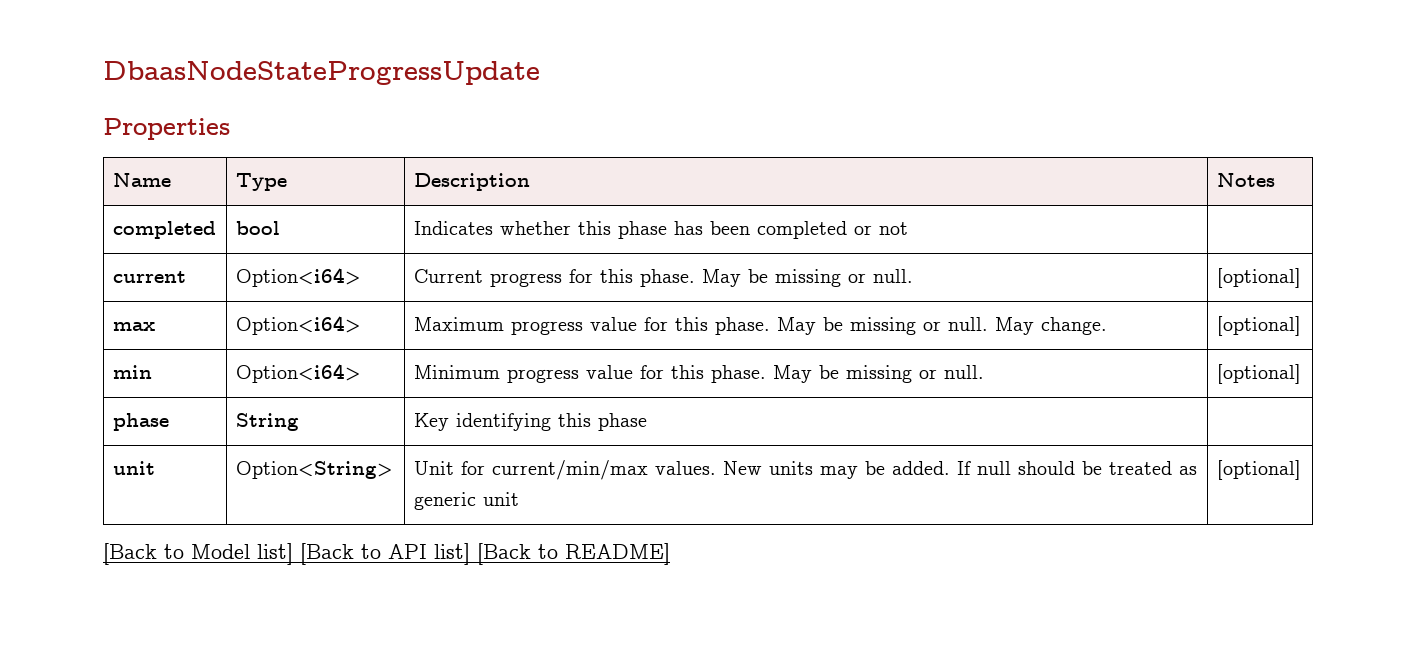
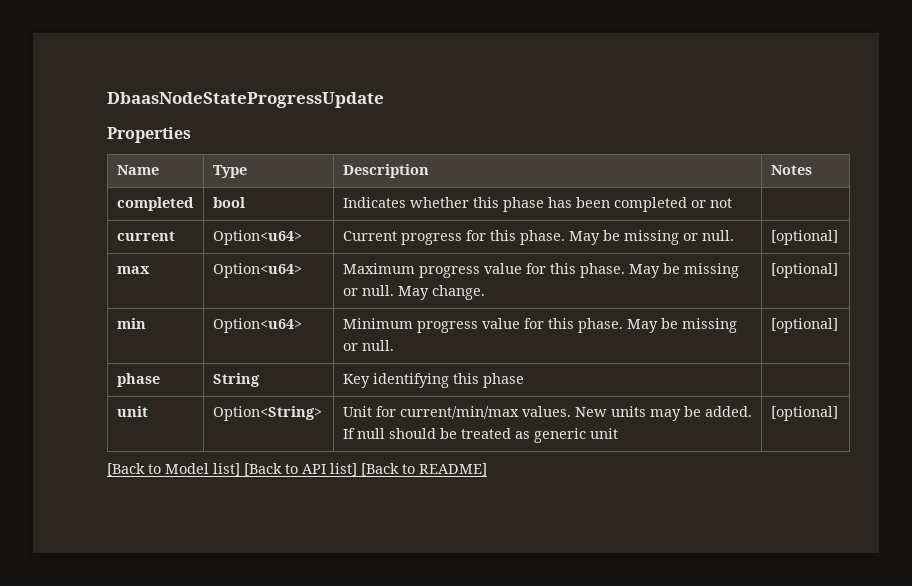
[235,268,361,287] Option<i64> -> [212,230,302,245] Option<u64>
[235,316,361,335] Option<i64> -> [212,263,302,278] Option<u64>
[235,364,361,383] Option<i64> -> [212,318,302,333] Option<u64>

